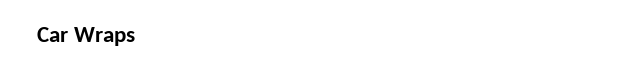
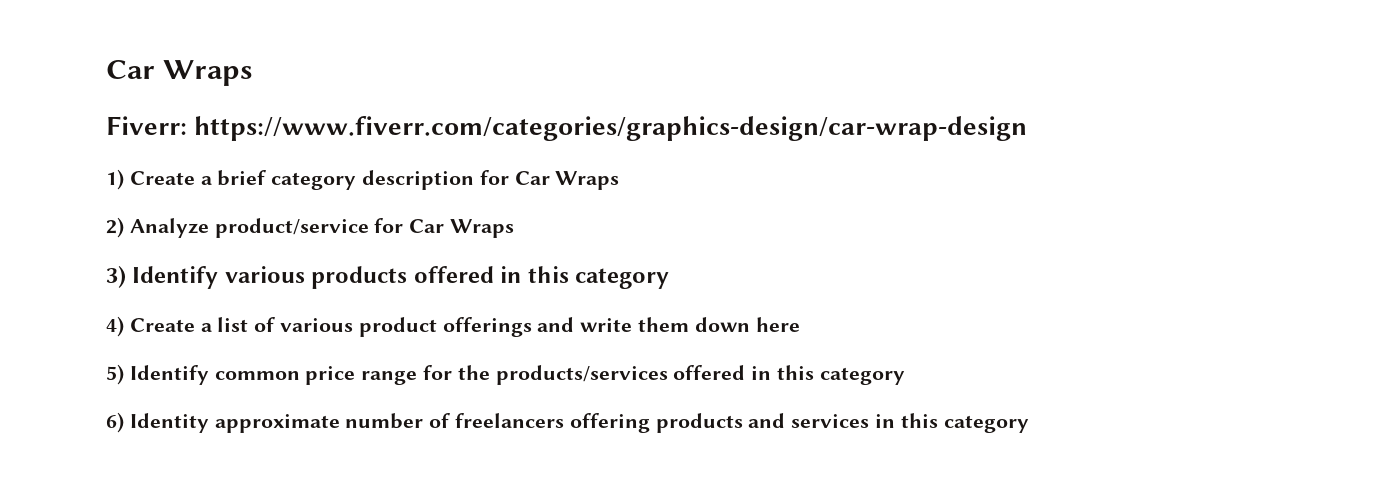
[37,27,136,46] Car Wraps -> [106,60,254,86] [106,116,1028,141] [106,169,620,190] [106,217,515,238] [106,266,670,289] [106,316,800,337] [106,364,905,385] [106,412,1029,433] Car Wraps // Fiverr: https://www.fiverr.com/categories/graphics-design/car-wrap-design // 1) Create a brief category description for Car Wraps // 2) Analyze product/service for Car Wraps // 3) Identify various products offered in this category // 4) Create a list of various product offerings and write them down here // 5) Identify common price range for the products/services offered in this category // 6) Identity approximate number of freelancers offering products and services in this category

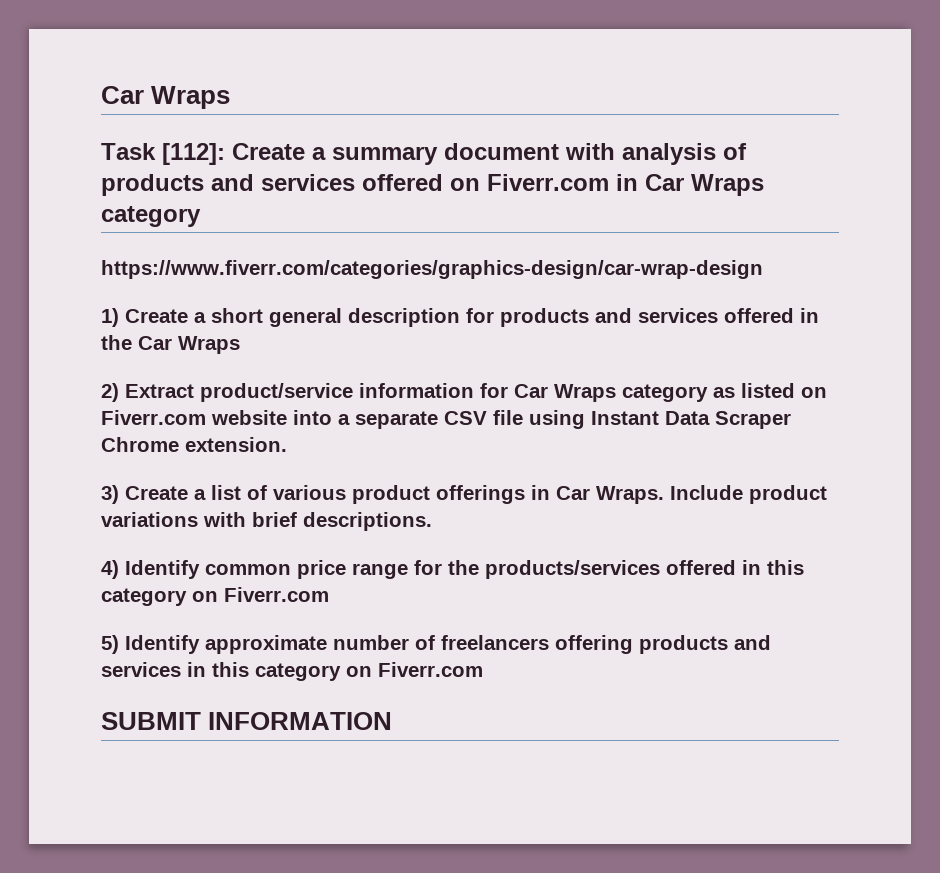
[106,60,254,86] [106,116,1028,141] [106,169,509,190] Car Wraps // Fiverr: https://www.fiverr.com/categories/graphics-design/car-wrap-design // 1) Create a brief category description for -> [101,86,231,109] [101,143,747,165] [101,174,764,196] [101,206,201,227] [101,260,763,279] [101,308,819,327] [101,335,132,350] Car Wraps // Task [112]: Create a summary document with analysis of products and services offered on Fiverr.com in Car Wraps category // https://www.fiverr.com/categories/graphics-design/car-wrap-design // 1) Create a short general description for products and services offered in the
[129,218,515,238] [106,266,670,289] [106,316,124,337] Analyze product/service for Car Wraps // 3) Identify various products offered in this category // 4) -> [125,383,827,402] [101,410,791,429] [101,437,287,452] [101,485,119,504] Extract product/service information for Car Wraps category as listed on Fiverr.com website into a separate CSV file using Instant Data Scraper Chrome extension. // 3)
[537,317,800,332] [106,364,124,385] and write them down here // 5) -> [531,485,827,504] [101,512,432,531] [101,560,119,579] in Car Wraps. Include product variations with brief descriptions. // 4)
[106,412,209,433] // 6) Identity -> [192,587,329,602] [101,635,200,654] on Fiverr.com // 5) Identify
(1029, 424) none -> [346,662,483,677] [101,712,393,730] on Fiverr.com // SUBMIT INFORMATION

